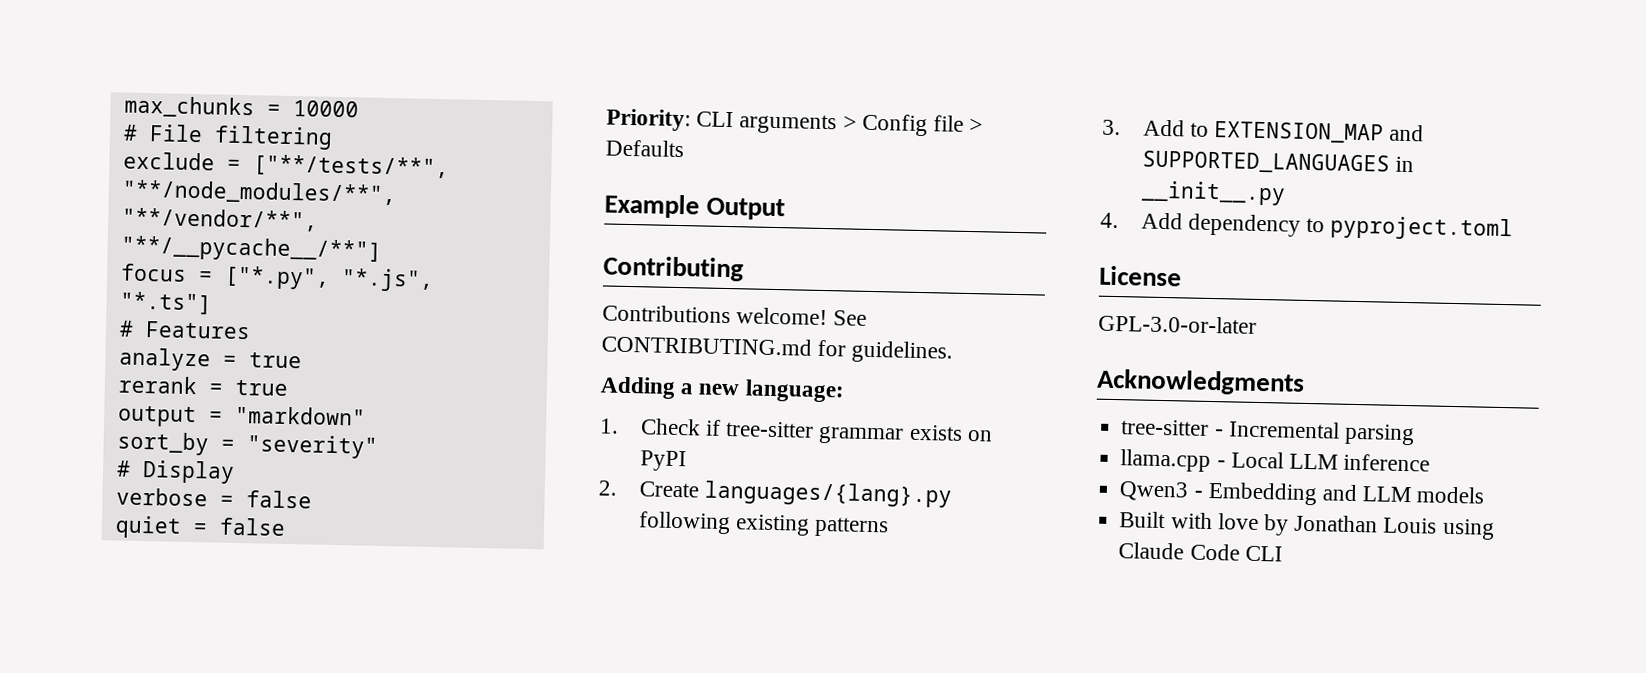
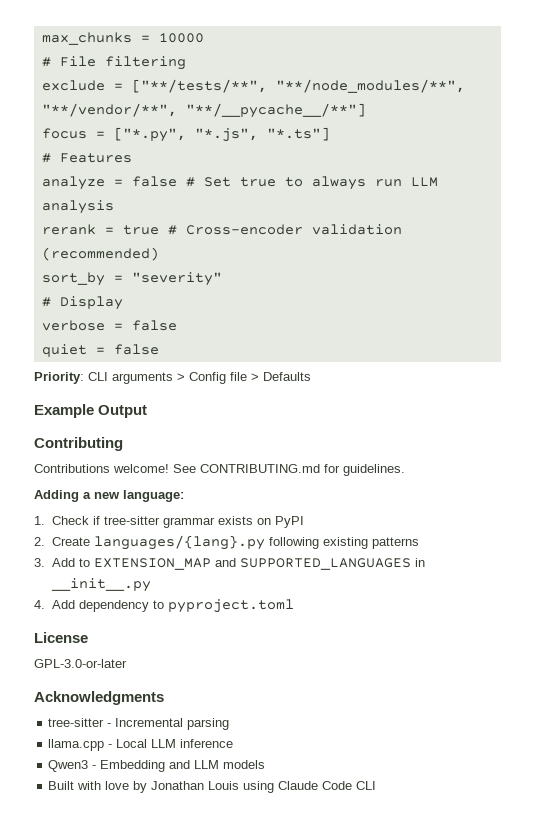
[248,352,302,369] true -> [131,176,438,190] [41,200,114,214] false # Set true to always run LLM analysis
[117,405,366,428] // output = "markdown" -> [167,224,402,235] [41,247,159,261] # Cross-encoder validation (recommended)

